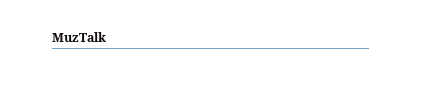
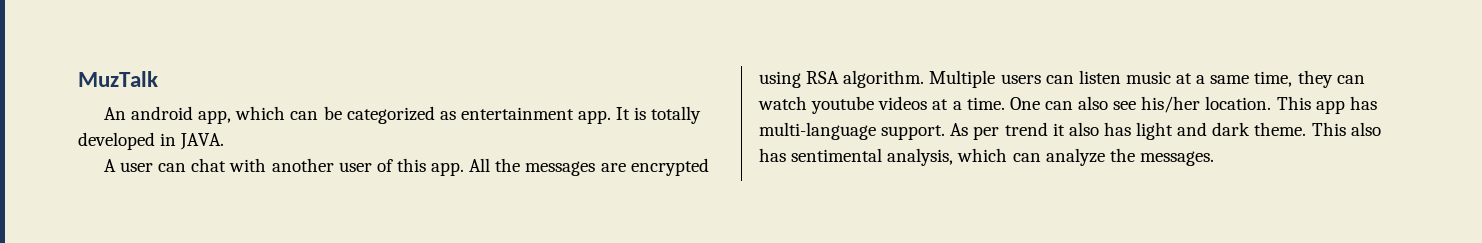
(106, 37) none -> [103,106,702,124] [78,132,225,150] [103,158,709,176] [759,70,1365,88] [758,96,1377,114] [759,122,1381,140] [759,148,1214,166] // An android app, which can be categorized as entertainment app. It is totally developed in JAVA. // A user can chat with another user of this app. All the messages are encrypted using RSA algorithm. Multiple users can listen music at a same time, they can watch youtube videos at a time. One can also see his/her location. This app has multi-language support. As per trend it also has light and dark theme. This also has sentimental analysis, which can analyze the messages.

